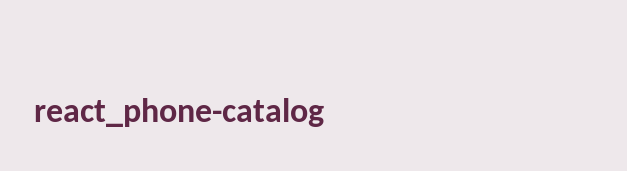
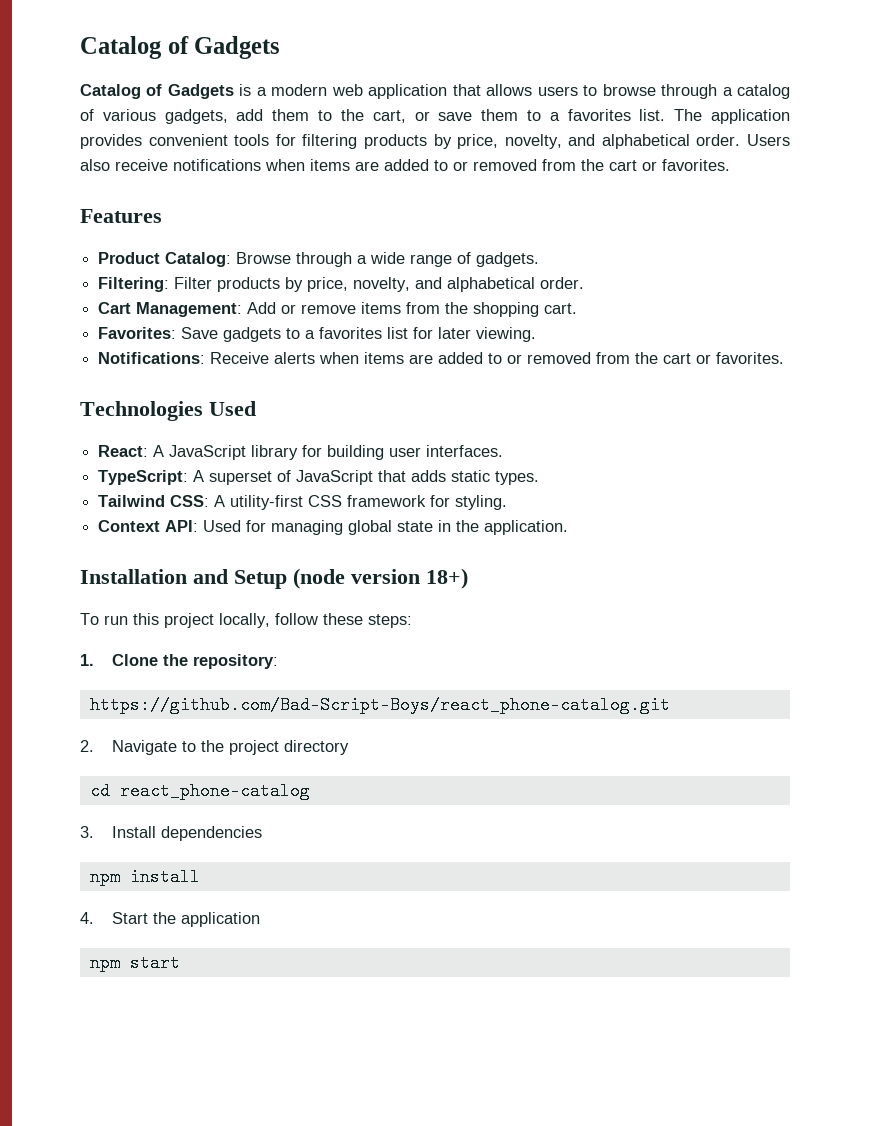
[34,98,324,127] react_phone-catalog -> [80,36,281,59] [80,84,790,99] [80,109,790,124] [80,134,791,149] [80,159,730,171] [80,209,162,223] [98,252,540,267] [98,277,585,292] [98,302,578,317] [98,327,537,342] [98,352,785,364] [80,401,256,421] [98,445,504,460] [98,470,540,485] [98,495,508,510] [98,520,569,535] [80,568,468,589] [80,613,412,628] [80,654,279,669] [89,696,670,714] [80,740,350,755] [89,782,310,800] [80,826,263,841] [89,868,200,886] [80,912,261,927] [89,954,180,972] Catalog of Gadgets // Catalog of Gadgets is a modern web application that allows users to browse through a catalog of various gadgets, add them to the cart, or save them to a favorites list. The application provides convenient tools for filtering products by price, novelty, and alphabetical order. Users also receive notifications when items are added to or removed from the cart or favorites. // Features // Product Catalog: Browse through a wide range of gadgets. // Filtering: Filter products by price, novelty, and alphabetical order. // Cart Management: Add or remove items from the shopping cart. // Favorites: Save gadgets to a favorites list for later viewing. // Notifications: Receive alerts when items are added to or removed from the cart or favorites. // Technologies Used // React: A JavaScript library for building user interfaces. // TypeScript: A superset of JavaScript that adds static types. // Tailwind CSS: A utility-first CSS framework for styling. // Context API: Used for managing global state in the application. // Installation and Setup (node version 18+) // To run this project locally, follow these steps: // 1. Clone the repository: // https://github.com/Bad-Script-Boys/react_phone-catalog.git // 2. Navigate to the project directory // cd react_phone-catalog // 3. Install dependencies // npm install // 4. Start the application // npm start

